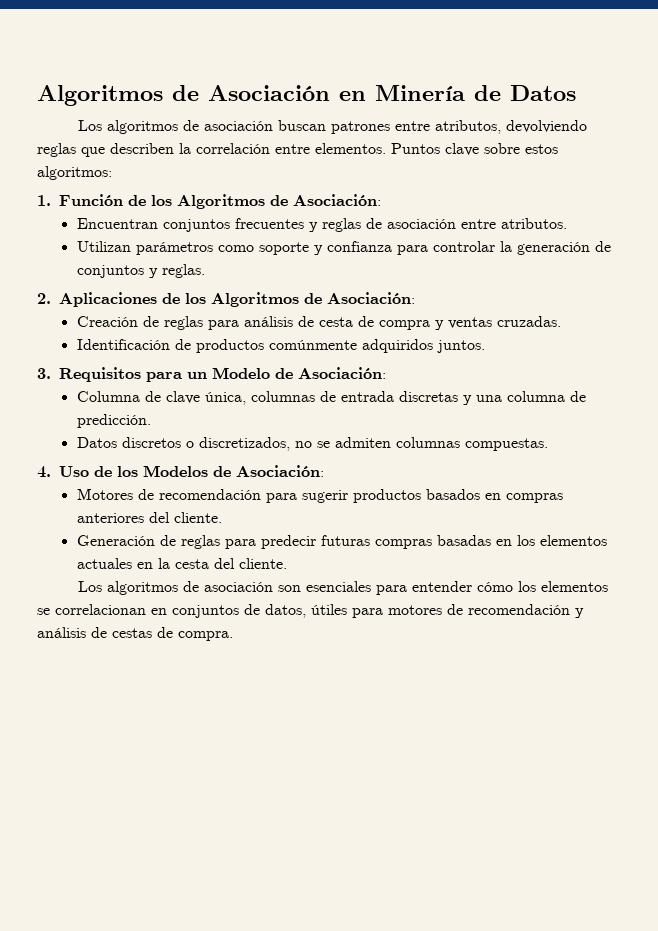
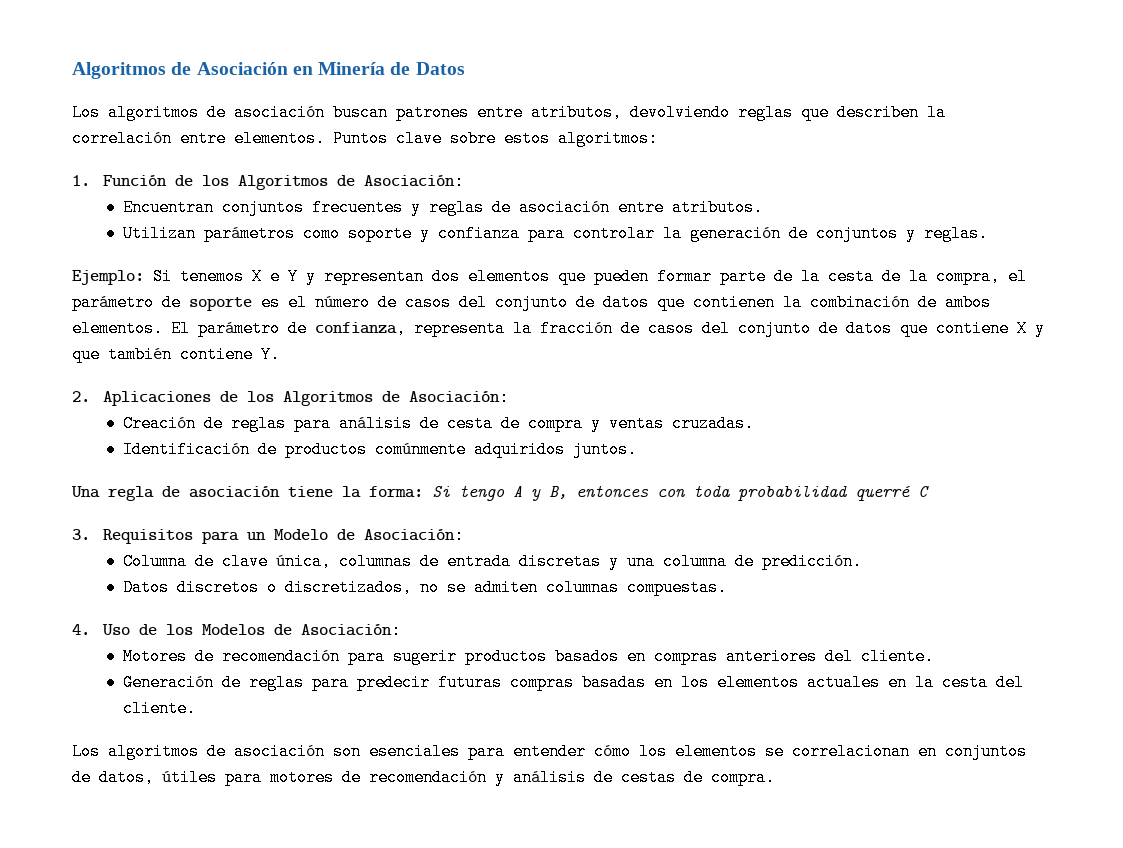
(205, 271) none -> [72,268,1027,285] [72,294,991,311] [72,320,1045,337] [72,346,280,363] // Ejemplo: Si tenemos X e Y y representan dos elementos que pueden formar parte de la cesta de la compra, el parámetro de soporte es el número de casos del conjunto de datos que contienen la combinación de ambos elementos. El parámetro de confianza, representa la fracción de casos del conjunto de datos que contiene X y que también contiene Y.
(485, 346) none -> [71,485,929,501] // Una regla de asociación tiene la forma: Si tengo A y B, entonces con toda probabilidad querré C

